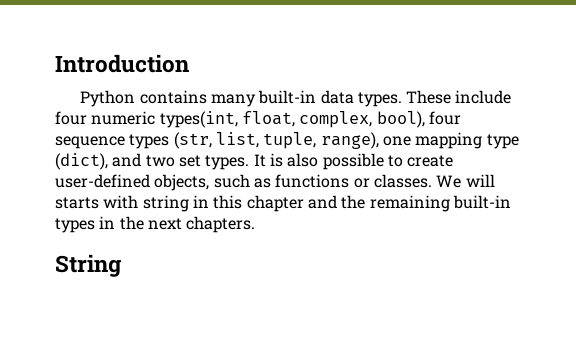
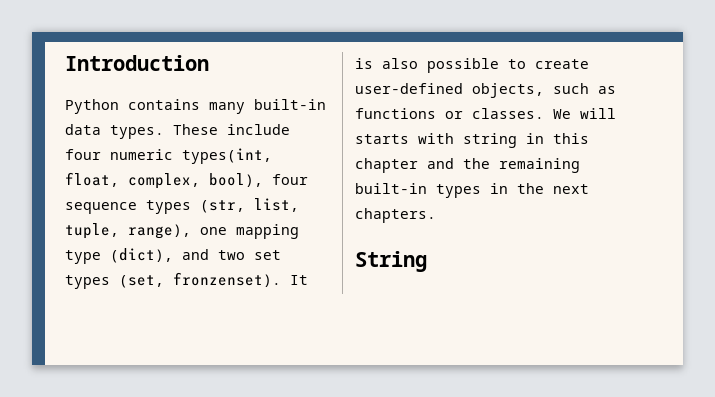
[205,155,250,170] types. -> [65,272,281,289] types (set, fronzenset).

